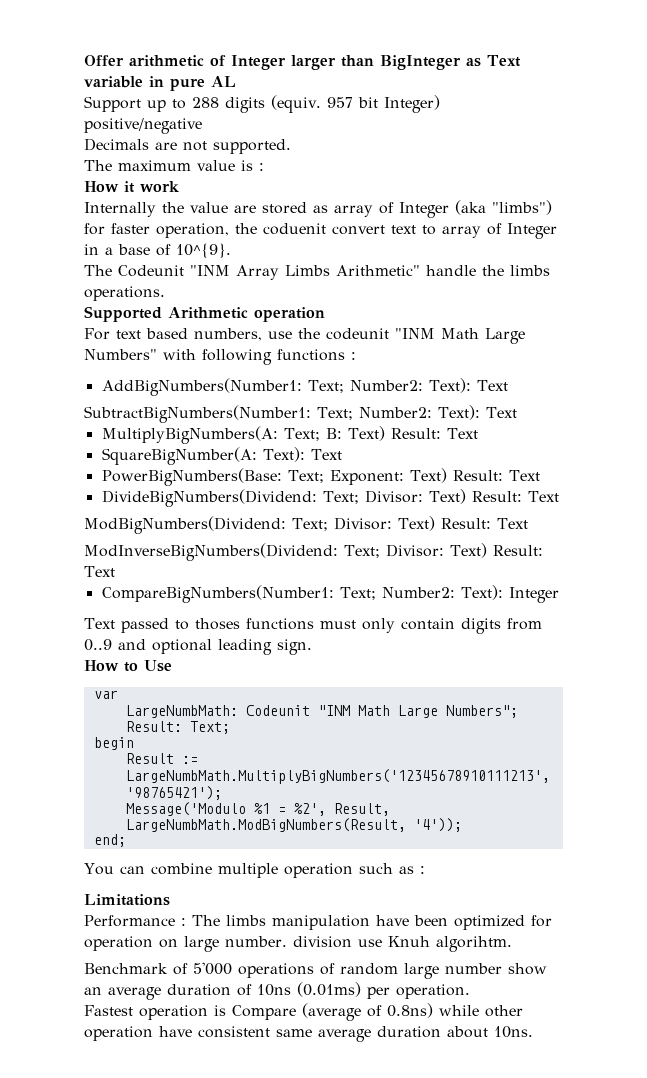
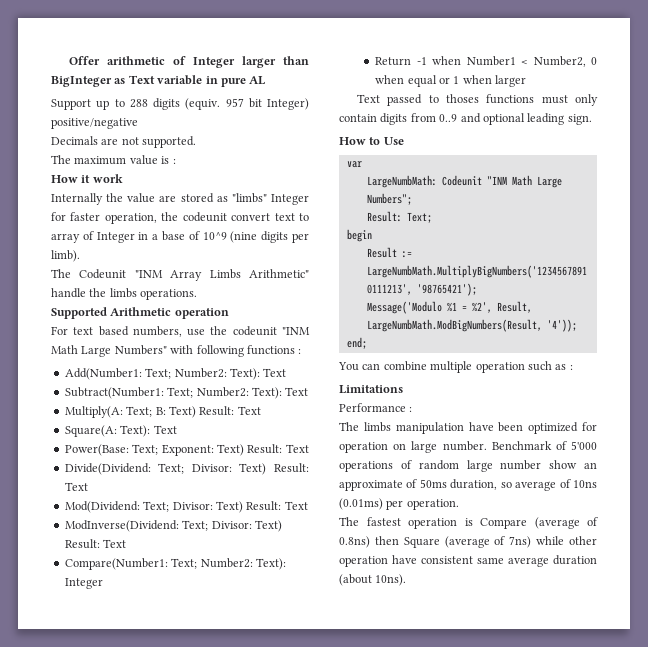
[334,200,552,218] array of Integer (aka "limbs") -> [231,193,309,205] "limbs" Integer
[263,223,326,235] coduenit -> [182,212,227,222] codeunit
[176,243,231,258] 10^{9}. -> [202,231,310,243] [51,250,80,262] 10^9 (nine digits per limb).
[101,378,508,396] [84,405,517,423] [101,426,278,444] AddBigNumbers(Number1: Text; Number2: Text): Text // SubtractBigNumbers(Number1: Text; Number2: Text): Text // MultiplyBigNumbers(A: -> [64,368,287,380] [64,387,309,399] [64,406,123,418] Add(Number1: Text; Number2: Text): Text // Subtract(Number1: Text; Number2: Text): Text // Multiply(A:
[101,447,342,465] [101,468,282,486] SquareBigNumber(A: Text): Text // PowerBigNumbers(Base: -> [64,425,177,437] [64,444,129,456] Square(A: Text): Text // Power(Base:
[101,489,559,507] [84,516,528,534] [84,543,543,561] [84,566,115,577] [101,585,334,603] DivideBigNumbers(Dividend: Text; Divisor: Text) Result: Text // ModBigNumbers(Dividend: Text; Divisor: Text) Result: Text // ModInverseBigNumbers(Dividend: Text; Divisor: Text) Result: Text // CompareBigNumbers(Number1: -> [64,463,309,475] [64,482,88,491] [64,501,308,513] [64,520,282,532] [64,539,127,549] [64,558,168,570] Divide(Dividend: Text; Divisor: Text) Result: Text // Mod(Dividend: Text; Divisor: Text) Result: Text // ModInverse(Dividend: Text; Divisor: Text) Result: Text // Compare(Number1:
(559, 595) none -> [375,56,597,67] [375,75,527,87] // Return -1 when Number1 < Number2, 0 when equal or 1 when larger
(186, 922) none -> (413, 409) //
[292,936,512,952] division use Knuh algorihtm. // -> (487, 446) none
[108,984,231,1000] average duration -> [339,479,557,491] approximate of 50ms duration, so average
[84,1005,133,1016] Fastest -> [339,517,401,526] The fastest
(433, 1010) none -> [374,536,532,548] then Square (average of 7ns)
[447,1026,533,1038] about 10ns. -> [339,574,407,586] (about 10ns).

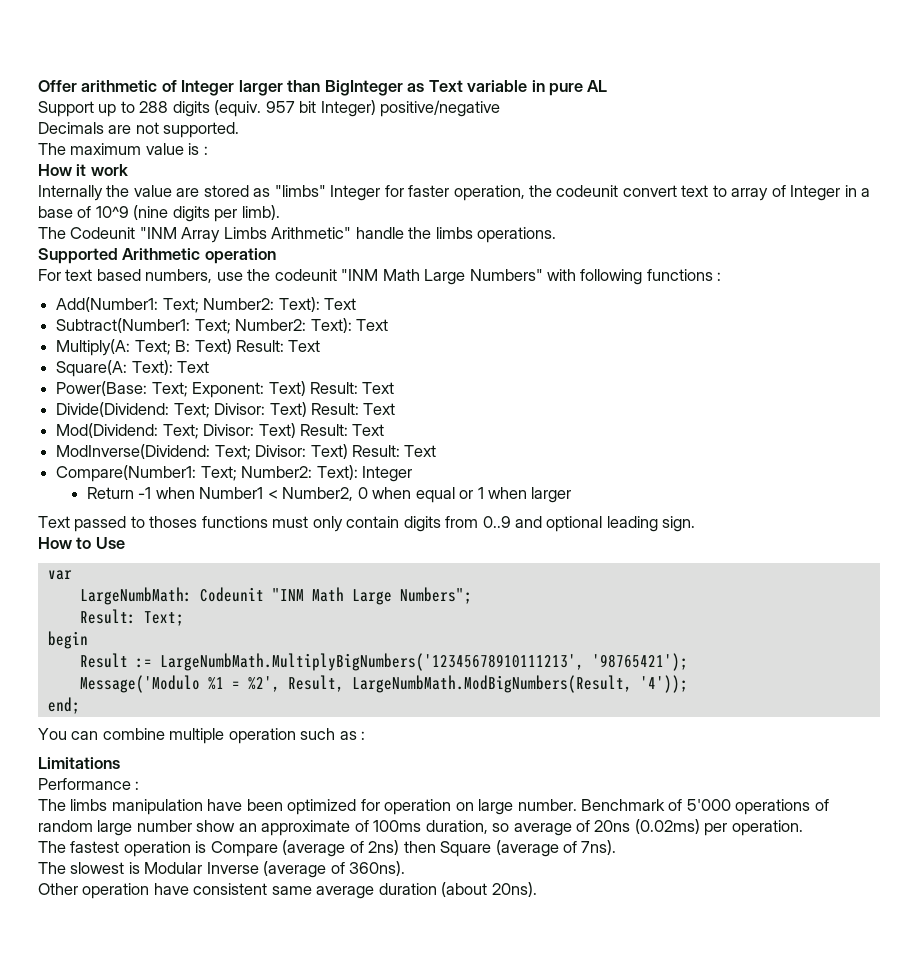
[419,479,447,488] 50ms -> [373,820,422,832] 100ms
[573,480,597,488] [339,498,383,510] 10ns (0.01ms) -> [594,819,700,834] 20ns (0.02ms)
[339,536,370,548] 0.8ns) -> [368,840,400,855] 2ns)
[509,536,597,548] 7ns) while other -> [581,840,617,855] [38,861,406,878] [38,883,78,895] 7ns). // The slowest is Modular Inverse (average of 360ns). // Other
[375,574,407,586] 10ns). -> [491,882,537,897] 20ns).

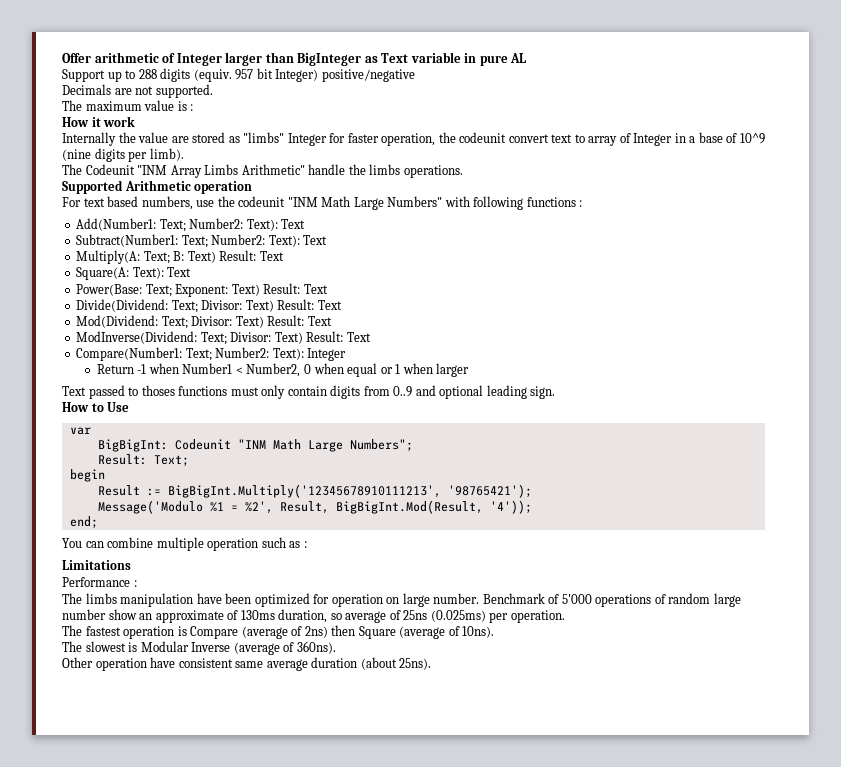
[79,587,192,605] LargeNumbMath: -> [97,439,168,452] BigBigInt:
[159,653,584,671] LargeNumbMath.MultiplyBigNumbers('12345678910111213', -> [167,484,441,498] BigBigInt.Multiply('12345678910111213',
[351,675,632,693] LargeNumbMath.ModBigNumbers(Result, -> [335,500,483,514] BigBigInt.Mod(Result,
[373,820,422,832] 100ms -> [240,610,275,620] 130ms
[594,819,700,834] 20ns (0.02ms) -> [403,610,486,622] 25ns (0.025ms)
[581,840,617,855] 7ns). -> [462,626,495,638] 10ns).
[491,882,537,897] 20ns). -> [399,658,432,670] 25ns).

